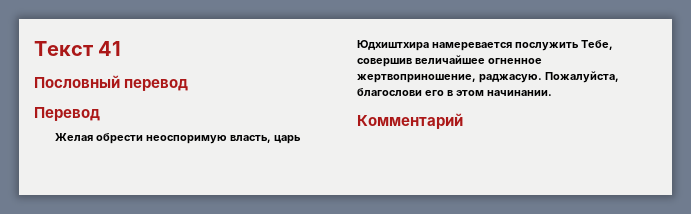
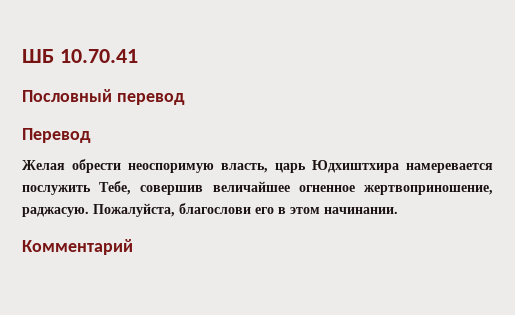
[34,41,122,56] Текст 41 -> [22,49,138,63] ШБ 10.70.41

